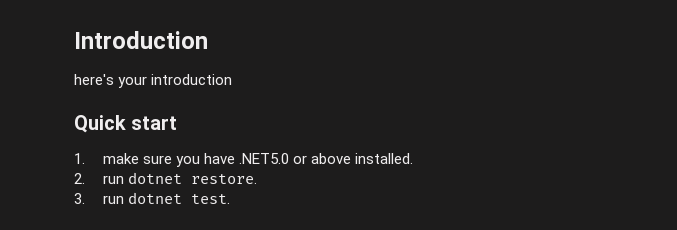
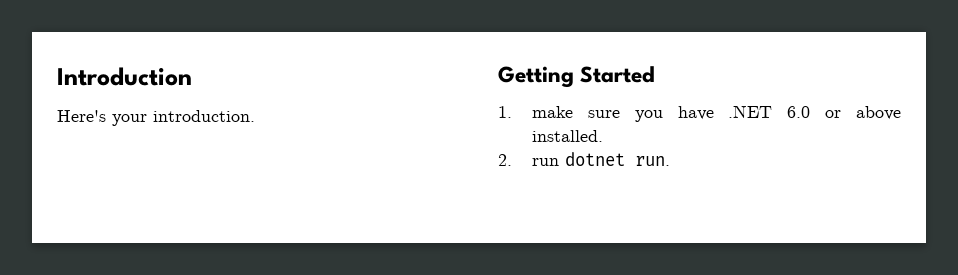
[74,74,233,88] [74,115,178,133] here's your introduction // Quick start -> [57,110,255,126] [498,66,656,88] Here's your introduction. // Getting Started
[238,153,289,164] .NET5.0 -> [728,105,811,118] .NET 6.0
[190,174,257,184] [74,192,230,204] restore. // 3. run dotnet test. -> [635,156,671,166] run.

